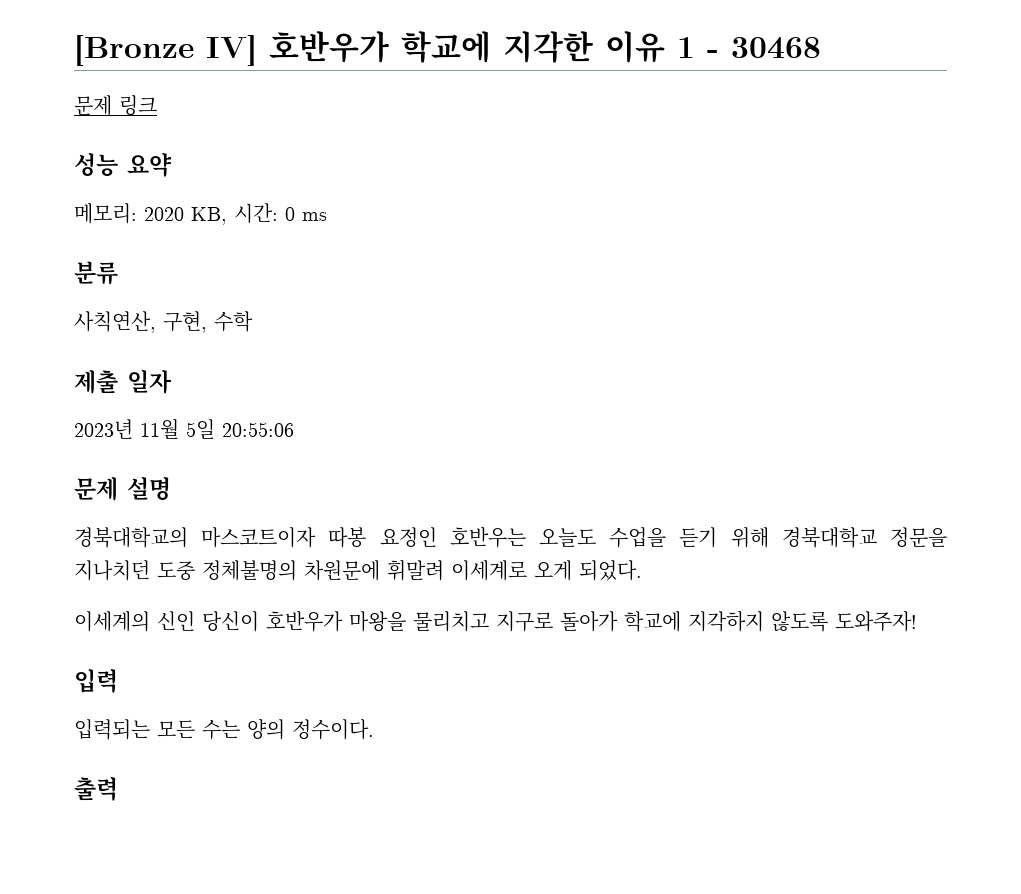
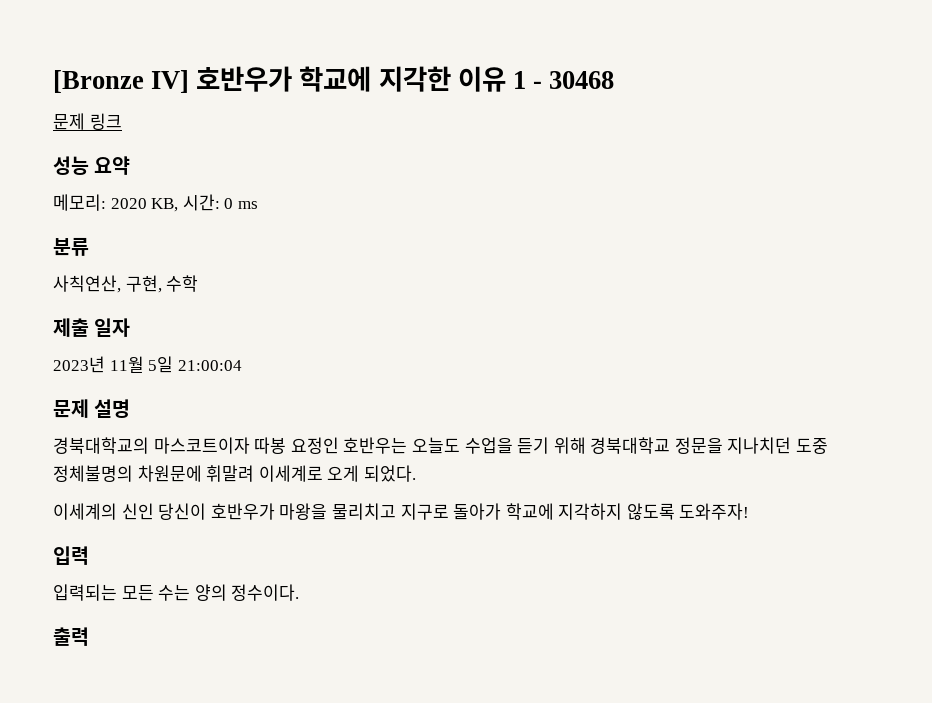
[222,422,294,437] 20:55:06 -> [177,360,242,371] 21:00:04

